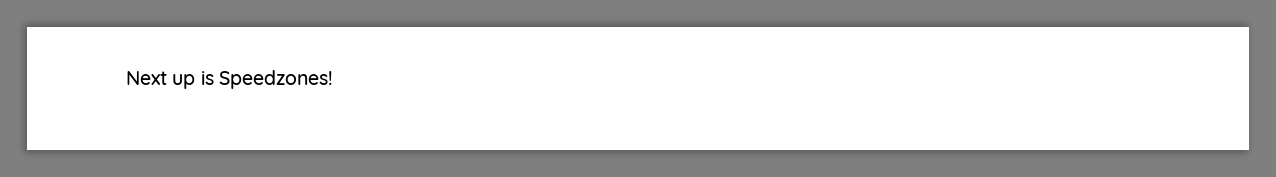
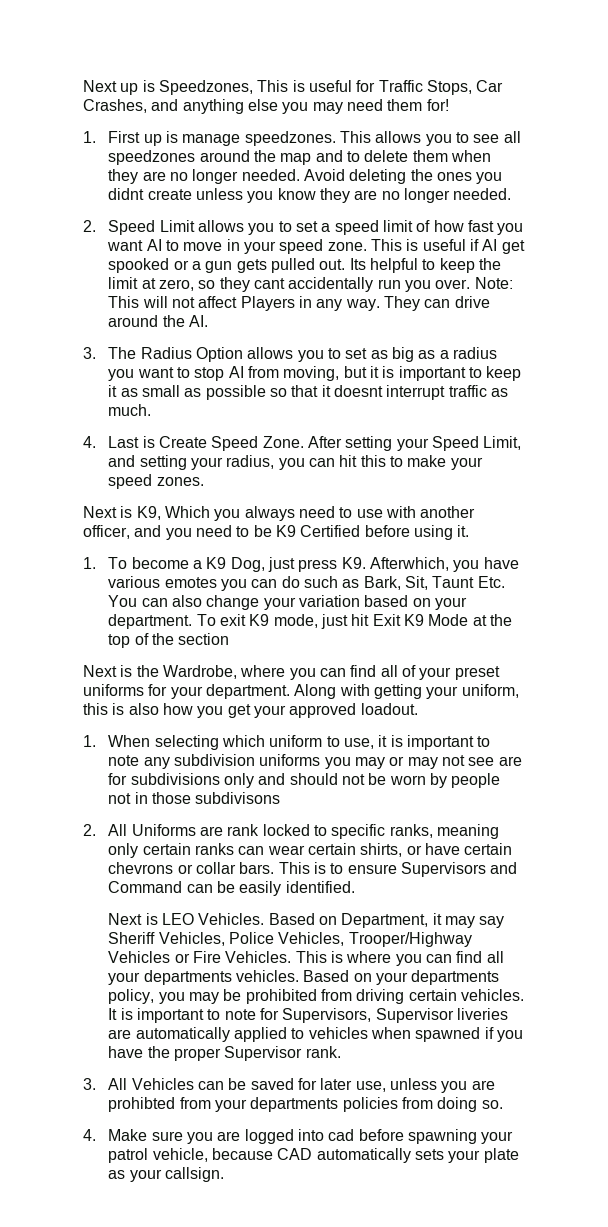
[218,70,333,89] Speedzones! -> [158,80,504,95] [83,99,449,114] [83,131,521,146] [108,150,491,165] [108,169,503,184] [108,188,512,203] [83,220,524,235] [107,239,525,254] [108,258,501,273] [108,277,513,292] [108,296,490,311] [108,315,209,327] [83,347,497,362] [108,366,522,381] [108,385,508,400] [108,404,152,416] [83,436,522,451] [108,455,483,470] [108,474,204,489] [83,506,476,521] [83,525,470,540] [83,557,519,572] [108,576,505,591] [108,595,467,610] [108,614,512,629] [108,633,230,648] [83,665,500,680] [83,684,519,699] [83,703,418,718] [83,735,491,750] [108,754,522,769] [108,773,501,788] [108,792,281,804] [83,824,499,839] [108,843,513,858] [108,862,518,877] [108,881,355,896] [108,913,505,928] [108,932,472,947] [108,951,504,966] [108,970,500,985] [108,989,524,1004] [108,1008,508,1023] [108,1027,523,1042] [108,1046,341,1061] [83,1078,495,1093] [108,1097,503,1112] [83,1129,514,1144] [108,1148,519,1163] [108,1167,225,1182] Speedzones, This is useful for Traffic Stops, Car Crashes, and anything else you may need them for! // 1. First up is manage speedzones. This allows you to see all speedzones around the map and to delete them when they are no longer needed. Avoid deleting the ones you didnt create unless you know they are no longer needed. // 2. Speed Limit allows you to set a speed limit of how fast you want AI to move in your speed zone. This is useful if AI get spooked or a gun gets pulled out. Its helpful to keep the limit at zero, so they cant accidentally run you over. Note: This will not affect Players in any way. They can drive around the AI. // 3. The Radius Option allows you to set as big as a radius you want to stop AI from moving, but it is important to keep it as small as possible so that it doesnt interrupt traffic as much. // 4. Last is Create Speed Zone. After setting your Speed Limit, and setting your radius, you can hit this to make your speed zones. // Next is K9, Which you always need to use with another officer, and you need to be K9 Certified before using it. // 1. To become a K9 Dog, just press K9. Afterwhich, you have various emotes you can do such as Bark, Sit, Taunt Etc. You can also change your variation based on your department. To exit K9 mode, just hit Exit K9 Mode at the top of the section // Next is the Wardrobe, where you can find all of your preset uniforms for your department. Along with getting your uniform, this is also how you get your approved loadout. // 1. When selecting which uniform to use, it is important to note any subdivision uniforms you may or may not see are for subdivisions only and should not be worn by people not in those subdivisons // 2. All Uniforms are rank locked to specific ranks, meaning only certain ranks can wear certain shirts, or have certain chevrons or collar bars. This is to ensure Supervisors and Command can be easily identified. // Next is LEO Vehicles. Based on Department, it may say Sheriff Vehicles, Police Vehicles, Trooper/Highway Vehicles or Fire Vehicles. This is where you can find all your departments vehicles. Based on your departments policy, you may be prohibited from driving certain vehicles. It is important to note for Supervisors, Supervisor liveries are automatically applied to vehicles when spawned if you have the proper Supervisor rank. // 3. All Vehicles can be saved for later use, unless you are prohibted from your departments policies from doing so. // 4. Make sure you are logged into cad before spawning your patrol vehicle, because CAD automatically sets your plate as your callsign.

